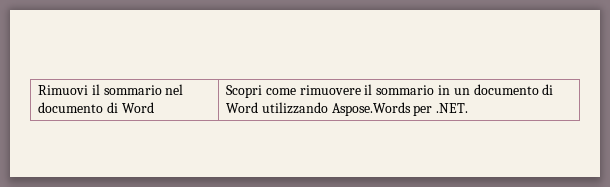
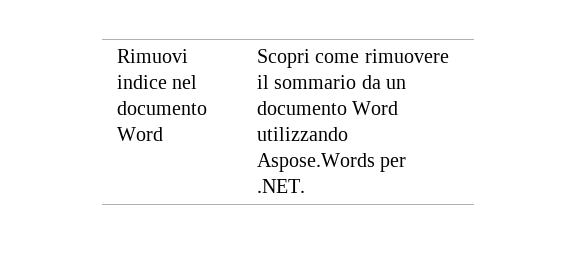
[91,84,162,95] il sommario -> [116,75,167,89] indice
[106,102,118,113] di -> (207, 108) none
[437,85,450,95] in -> [361,75,381,89] da
[542,84,554,95] di -> (347, 108) none

